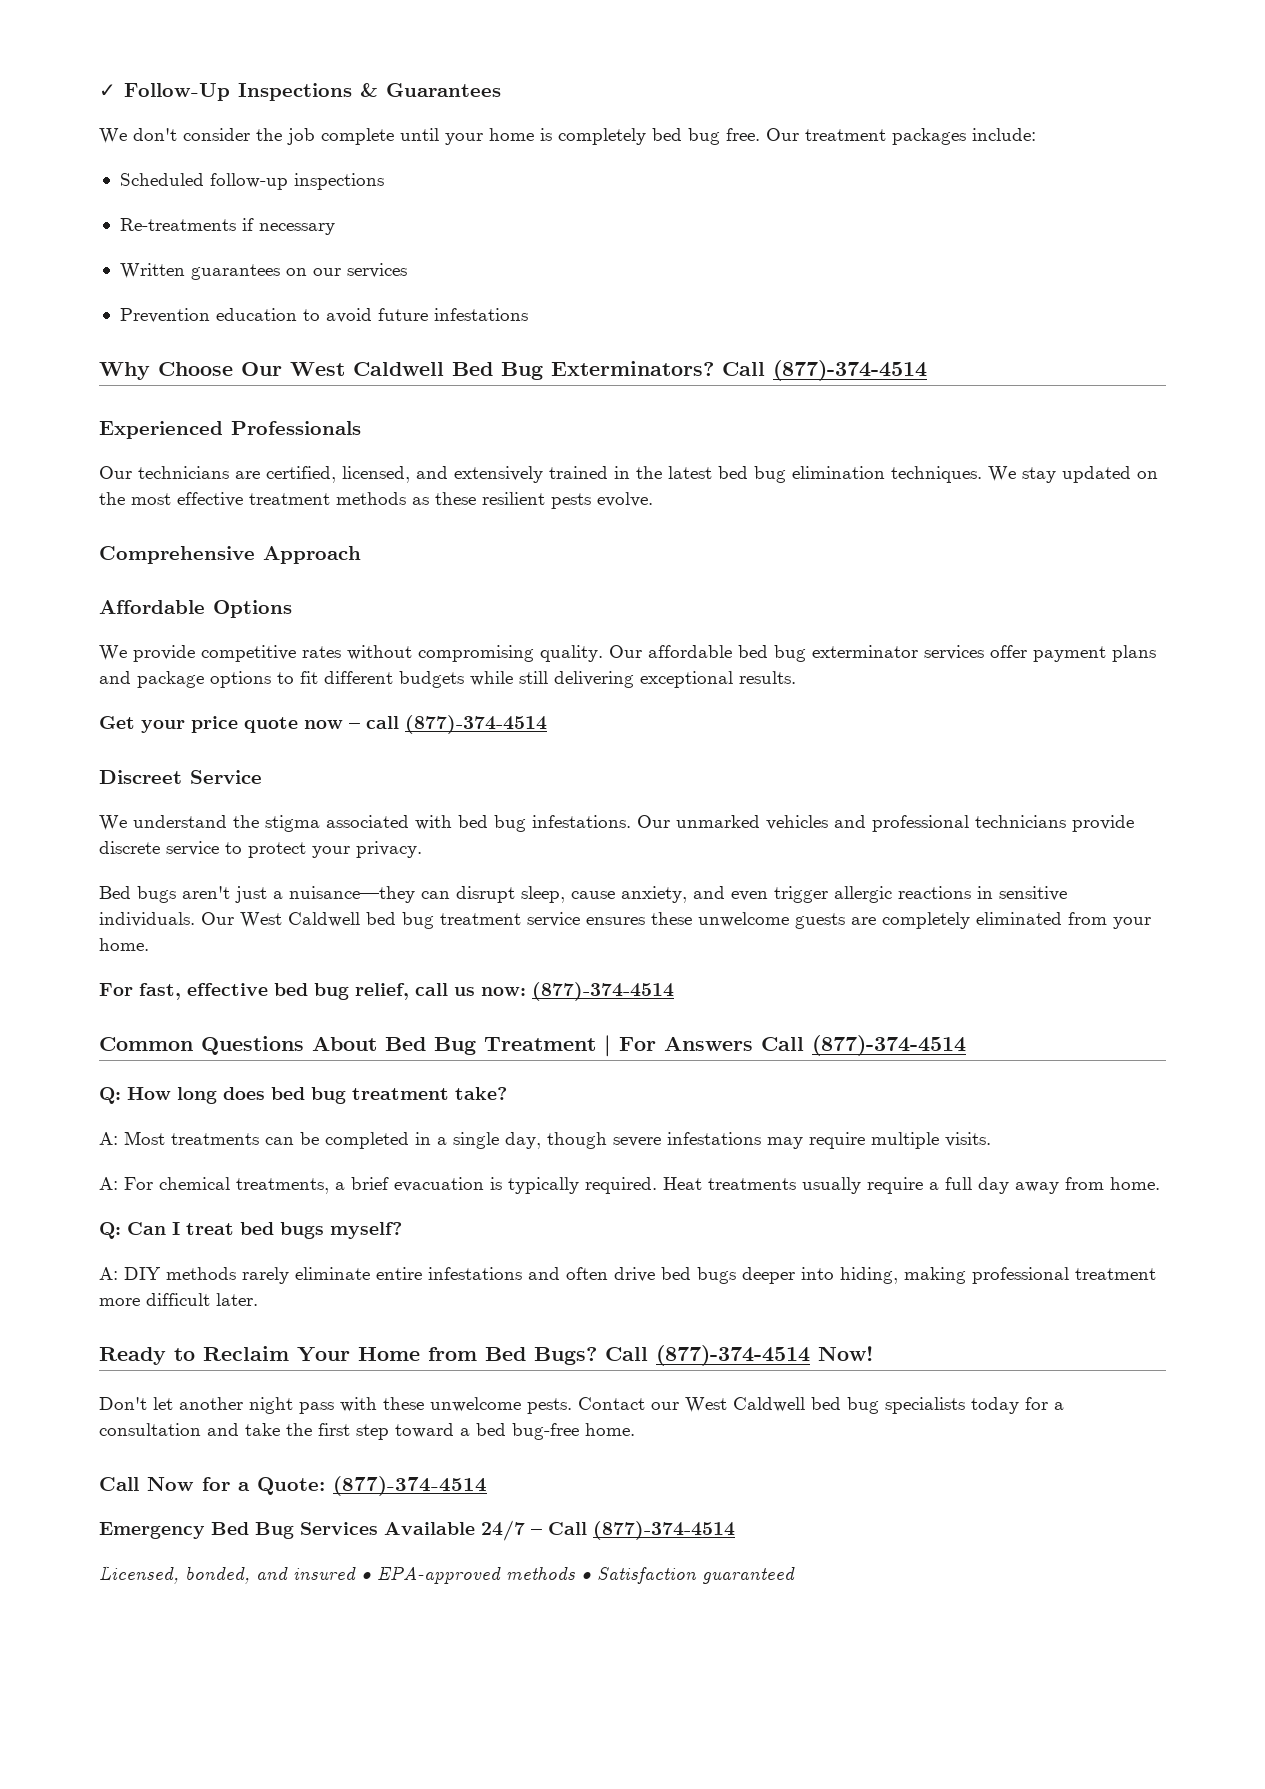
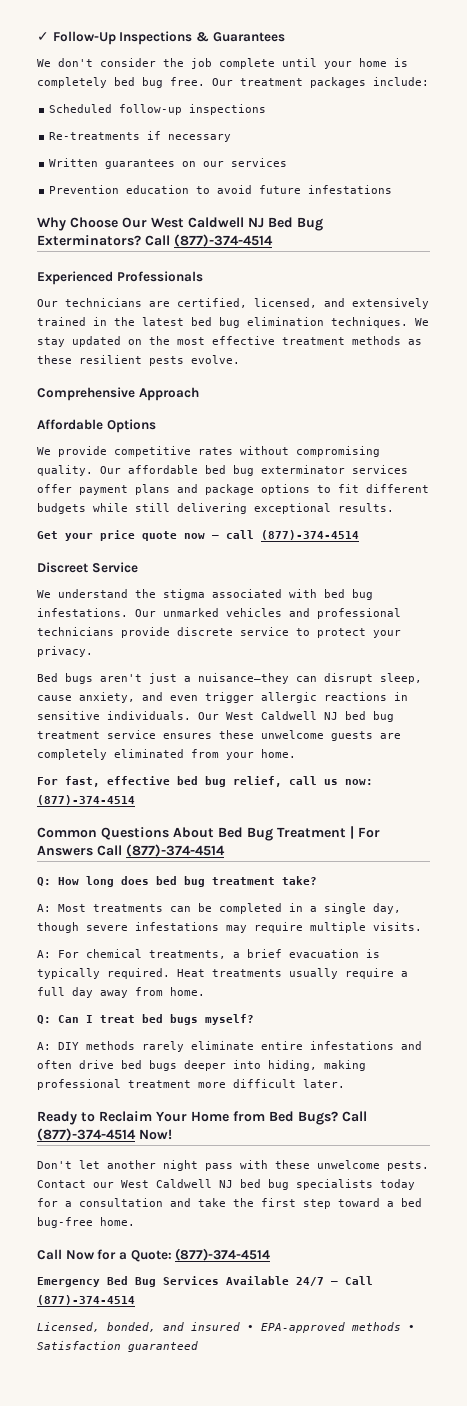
(444, 369) none -> [248,217,264,228] NJ
(360, 919) none -> [324,712,338,720] NJ
(805, 1404) none -> [219,1180,233,1188] NJ

